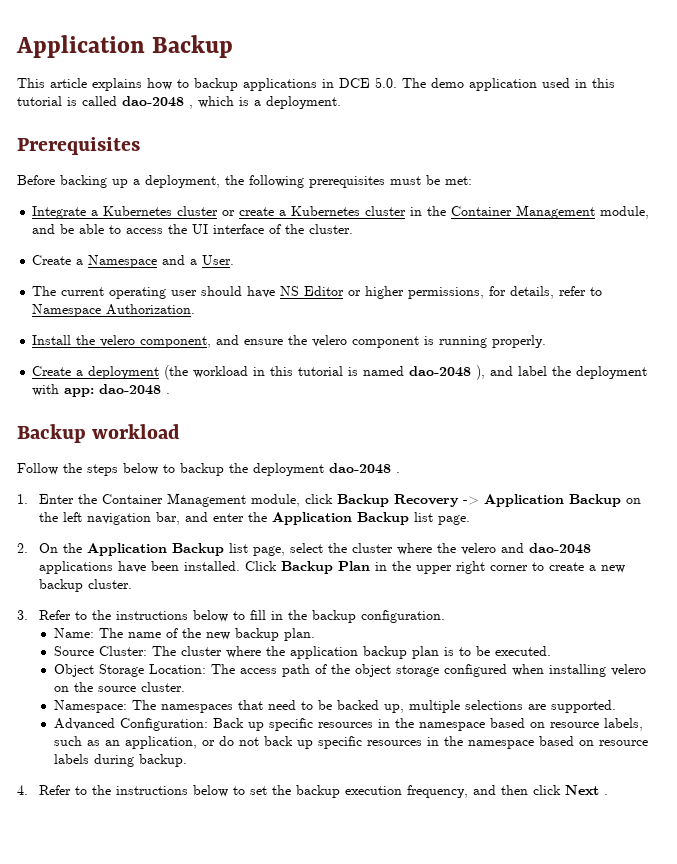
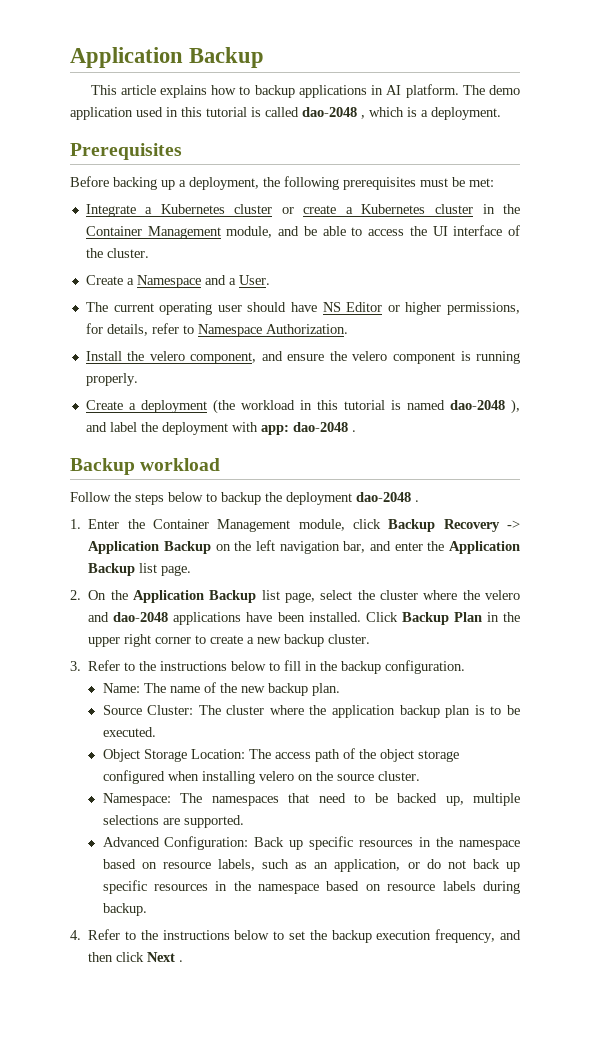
[339,77,397,88] DCE 5.0. -> [386,84,459,98] AI platform.

